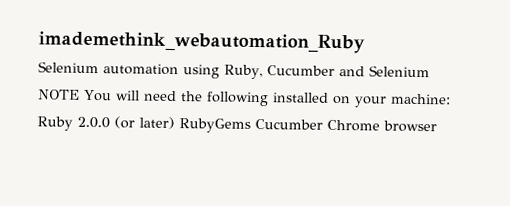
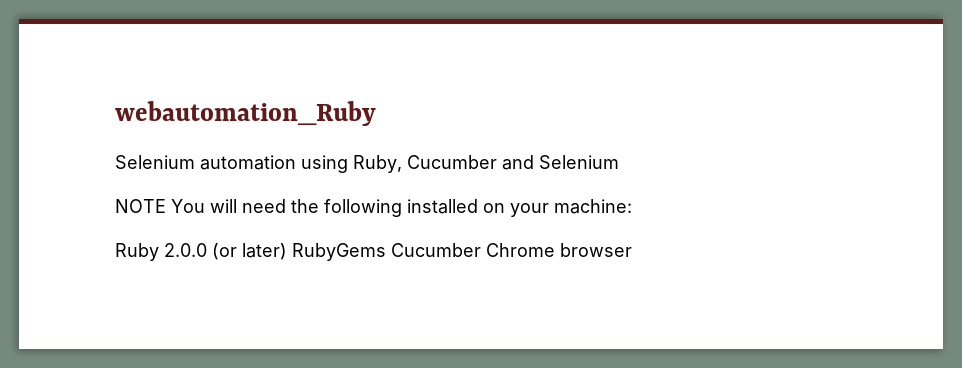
[38,31,365,54] imademethink_webautomation_Ruby -> [115,101,376,126] webautomation_Ruby

